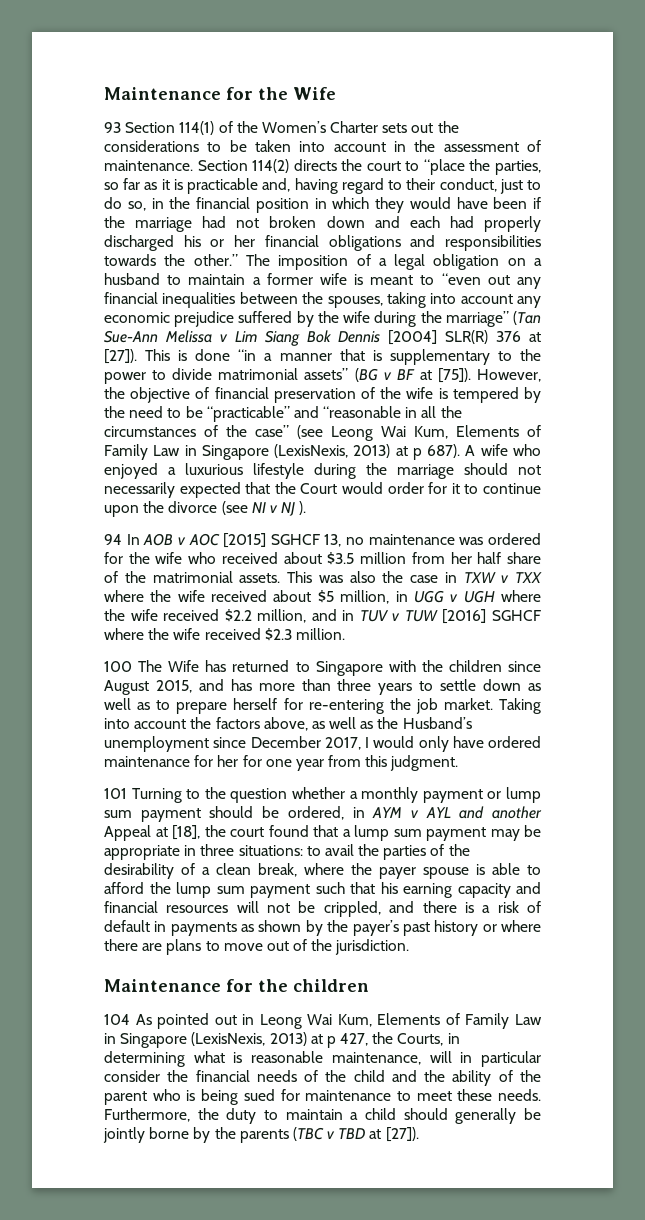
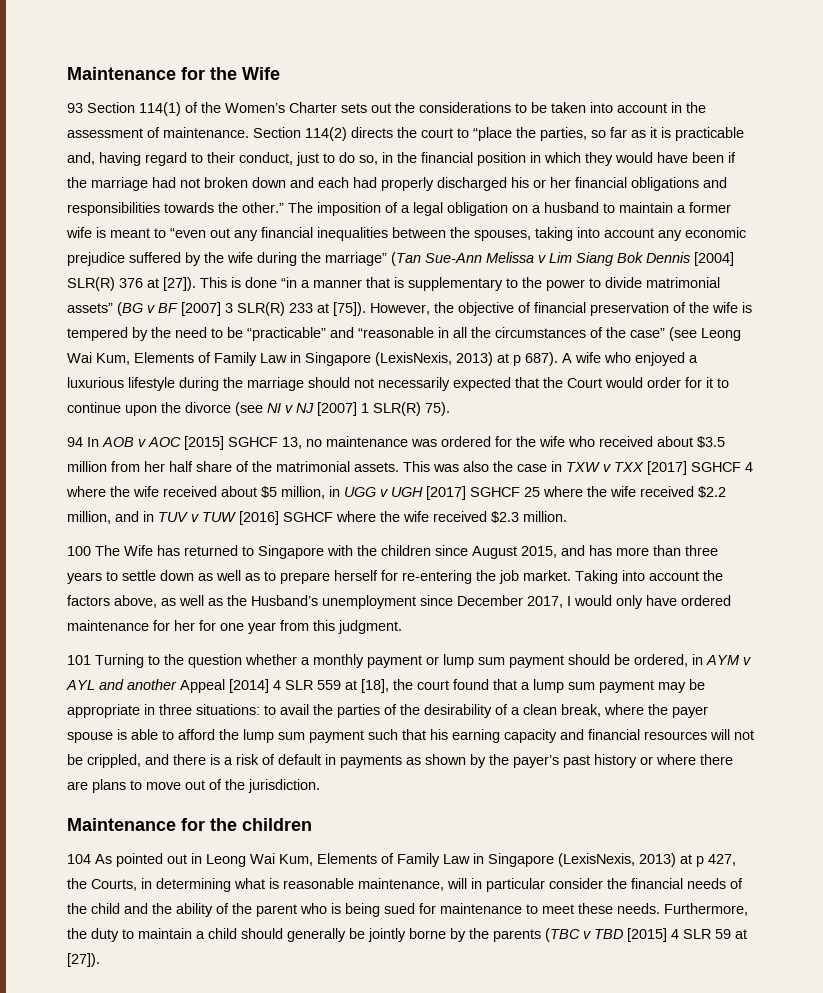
(415, 374) none -> [181,302,313,316] [2007] 3 SLR(R) 233
[299,501,307,515] ). -> [317,402,450,416] [2007] 1 SLR(R) 75).
(542, 577) none -> [647,461,753,475] [2017] SGHCF 4
(495, 596) none -> [426,486,540,500] [2017] SGHCF 25
(151, 833) none -> [229,679,341,693] [2014] 4 SLR 559
(366, 1133) none -> [627,928,731,942] [2015] 4 SLR 59

